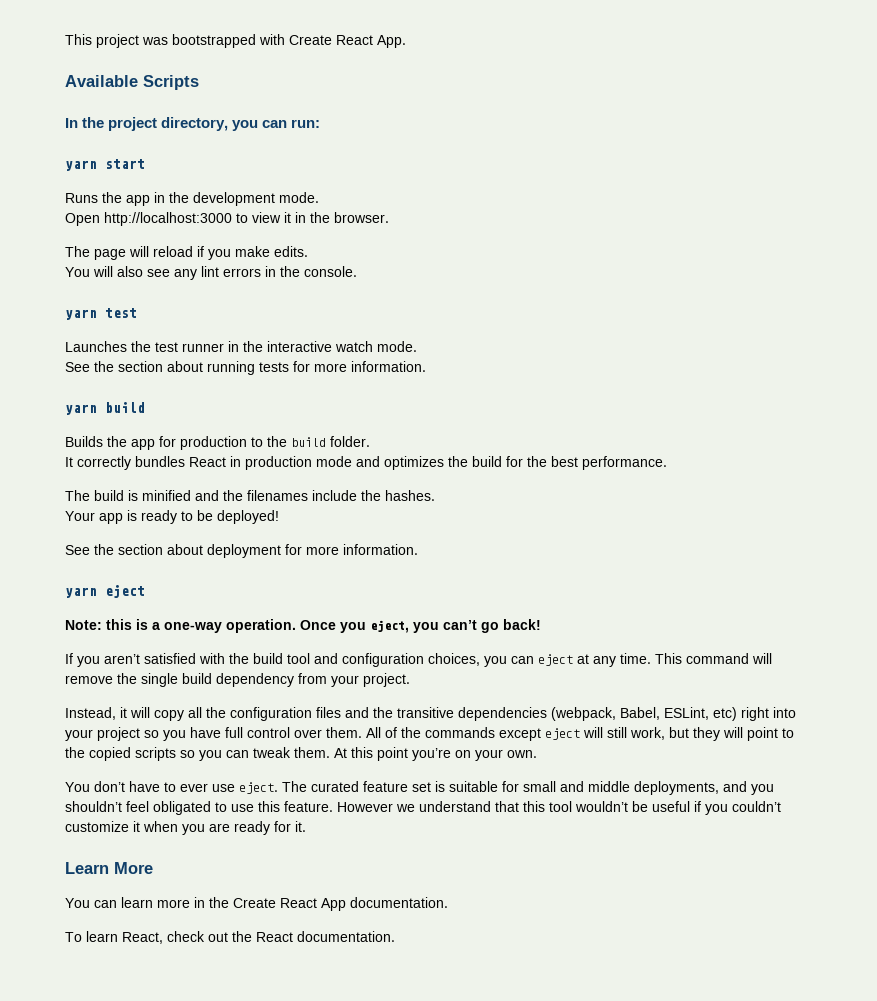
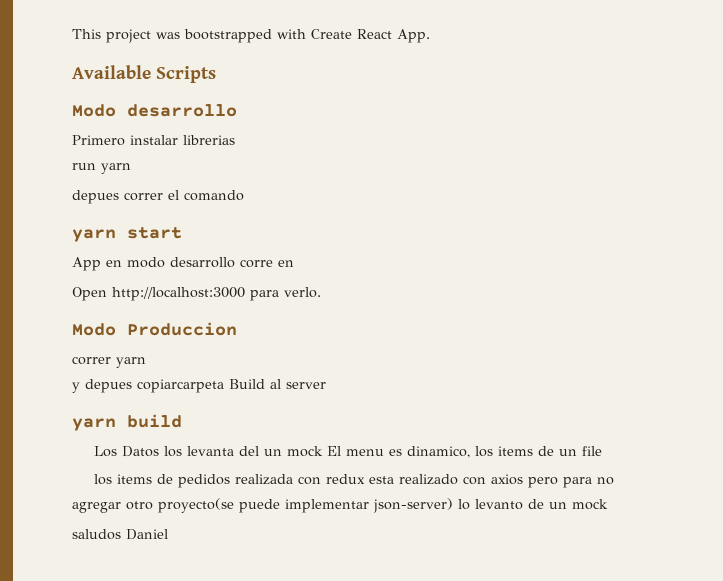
[65,117,321,131] [65,159,145,171] [65,192,319,206] [65,212,389,226] [65,246,308,260] [65,266,357,280] [65,308,137,320] [65,341,417,352] [65,361,426,375] [65,402,145,415] [65,436,370,450] [65,456,667,470] [65,490,435,501] [65,510,279,524] [65,544,418,558] [65,585,145,598] [65,619,541,633] [65,653,772,667] [65,673,410,687] [65,707,796,721] [65,727,794,741] [65,747,537,761] [65,781,774,795] [65,801,781,815] [65,821,306,835] [65,862,153,874] [65,897,448,911] [65,931,395,944] In the project directory, you can run: // yarn start // Runs the app in the development mode. // Open http://localhost:3000 to view it in the browser. // The page will reload if you make edits. // You will also see any lint errors in the console. // yarn test // Launches the test runner in the interactive watch mode. // See the section about running tests for more information. // yarn build // Builds the app for production to the build folder. // It correctly bundles React in production mode and optimizes the build for the best performance. // The build is minified and the filenames include the hashes. // Your app is ready to be deployed! // See the section about deployment for more information. // yarn eject // Note: this is a one-way operation. Once you eject, you can’t go back! // If you aren’t satisfied with the build tool and configuration choices, you can eject at any time. This command will remove the single build dependency from your project. // Instead, it will copy all the configuration files and the transitive dependencies (webpack, Babel, ESLint, etc) right into your project so you have full control over them. All of the commands except eject will still work, but they will point to the copied scripts so you can tweak them. At this point you’re on your own. // You don’t have to ever use eject. The curated feature set is suitable for small and middle deployments, and you shouldn’t feel obligated to use this feature. However we understand that this tool wouldn’t be useful if you couldn’t customize it when you are ready for it. // Learn More // You can learn more in the Create React App documentation. // To learn React, check out the React documentation. -> [72,104,237,117] [72,135,235,146] [72,163,131,174] [72,190,244,204] [72,227,182,242] [72,257,294,271] [72,287,321,301] [72,322,237,336] [72,356,146,368] [72,379,326,393] [72,414,182,431] [93,446,602,458] [93,474,614,488] [72,498,608,513] [72,529,168,540] Modo desarrollo // Primero instalar librerias // run yarn // depues correr el comando // yarn start // App en modo desarrollo corre en // Open http://localhost:3000 para verlo. // Modo Produccion // correr yarn // y depues copiarcarpeta Build al server // yarn build // Los Datos los levanta del un mock El menu es dinamico, los items de un file // los items de pedidos realizada con redux esta realizado con axios pero para no agregar otro proyecto(se puede implementar json-server) lo levanto de un mock // saludos Daniel

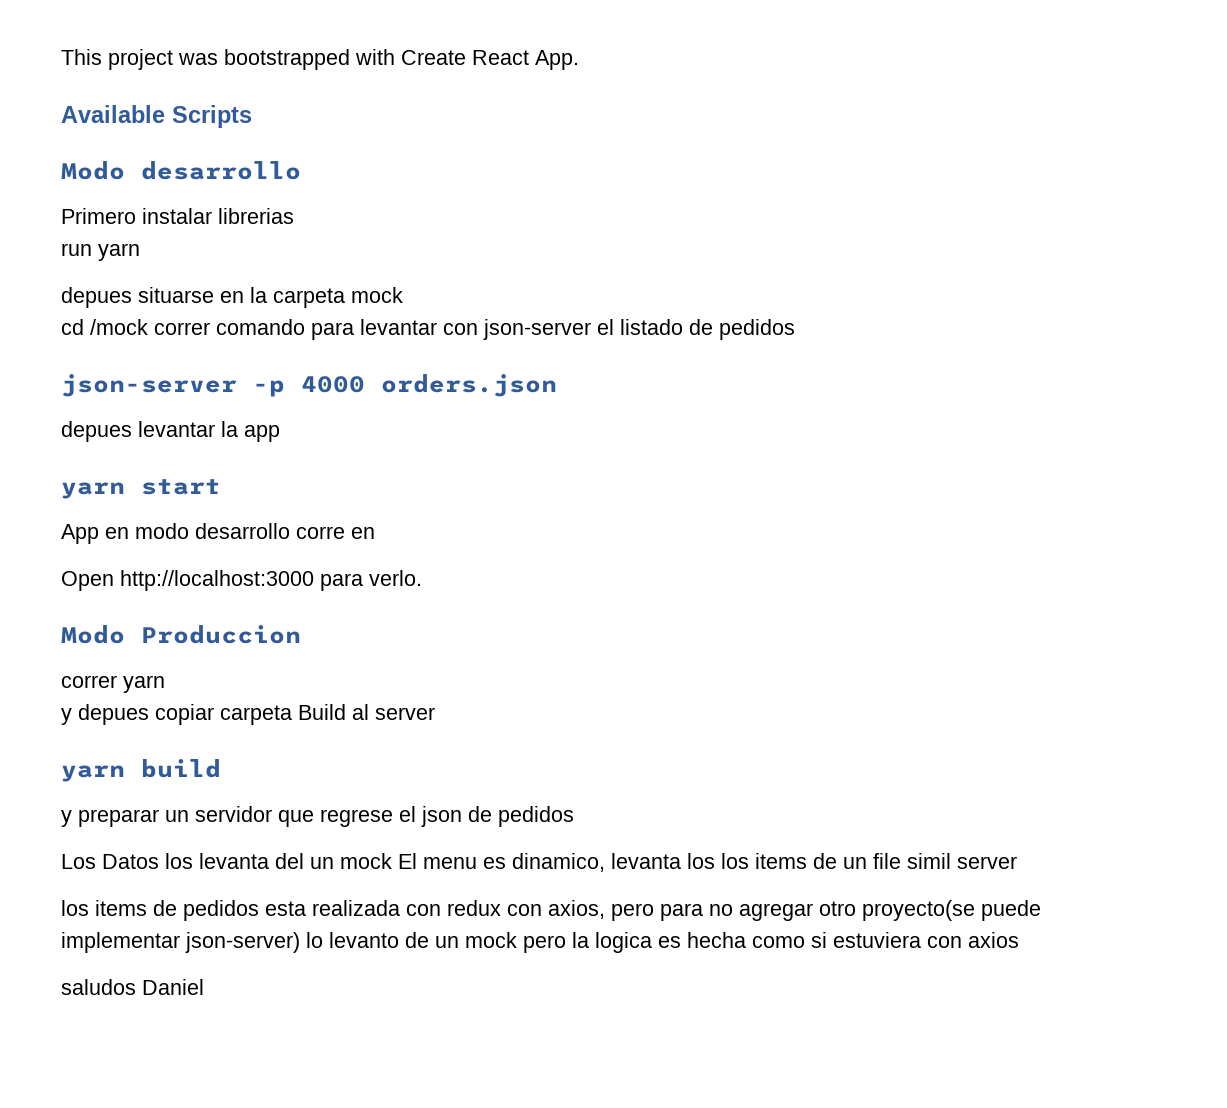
[124,190,244,201] correr el comando -> [138,287,403,308] [61,319,795,340] [61,374,557,397] [61,421,280,442] situarse en la carpeta mock // cd /mock correr comando para levantar con json-server el listado de pedidos // json-server -p 4000 orders.json // depues levantar la app
[137,379,224,393] copiarcarpeta -> [155,704,292,725] copiar carpeta
(182, 421) none -> [61,806,574,827] // y preparar un servidor que regrese el json de pedidos
(470, 452) none -> [611,853,715,869] levanta los
(602, 451) none -> [907,853,1017,869] simil server
(230, 481) none -> [265,901,306,916] esta
[368,474,523,485] esta realizado con axios -> [507,900,605,919] con axios,
(608, 504) none -> [523,932,1019,953] pero la logica es hecha como si estuviera con axios

